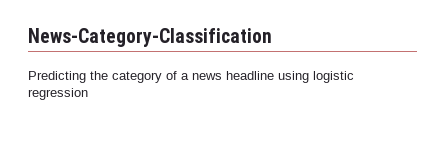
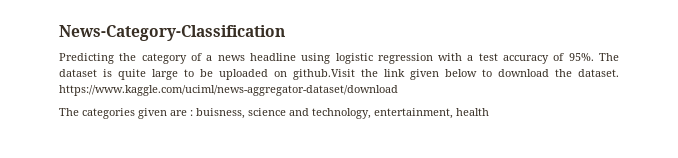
(88, 94) none -> [438,53,619,64] [59,69,619,80] [59,85,398,96] [59,108,489,119] with a test accuracy of 95%. The dataset is quite large to be uploaded on github.Visit the link given below to download the dataset. https://www.kaggle.com/uciml/news-aggregator-dataset/download // The categories given are : buisness, science and technology, entertainment, health

